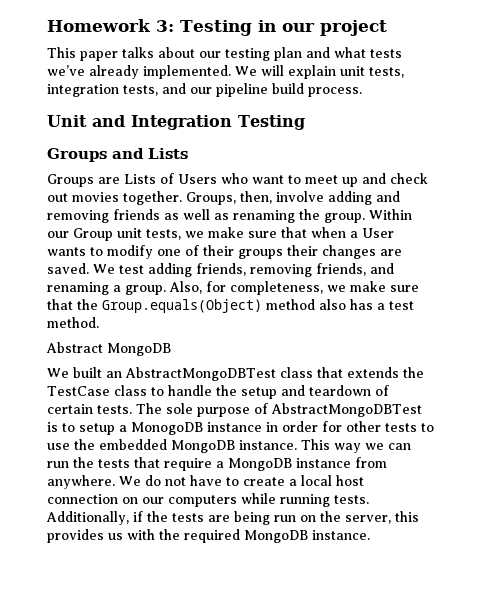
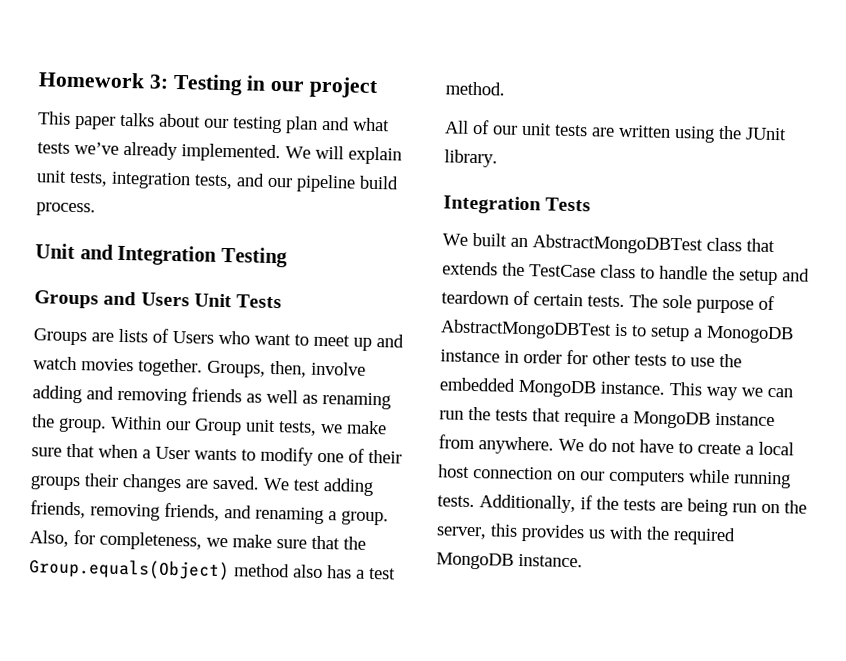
[148,148,188,159] Lists -> [140,292,283,309] Users Unit Tests
[124,174,156,184] Lists -> [118,328,148,343] lists
[390,173,428,184] [47,193,68,202] check out -> [33,356,77,371] watch
[46,342,171,356] Abstract MongoDB -> [444,119,787,143] [444,149,498,168] [443,195,592,215] All of our unit tests are written using the JUnit library. // Integration Tests

